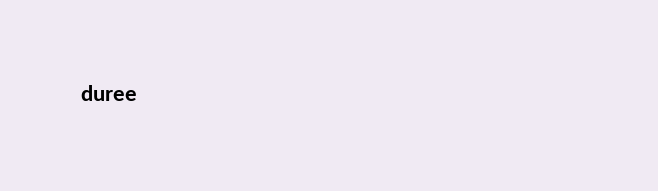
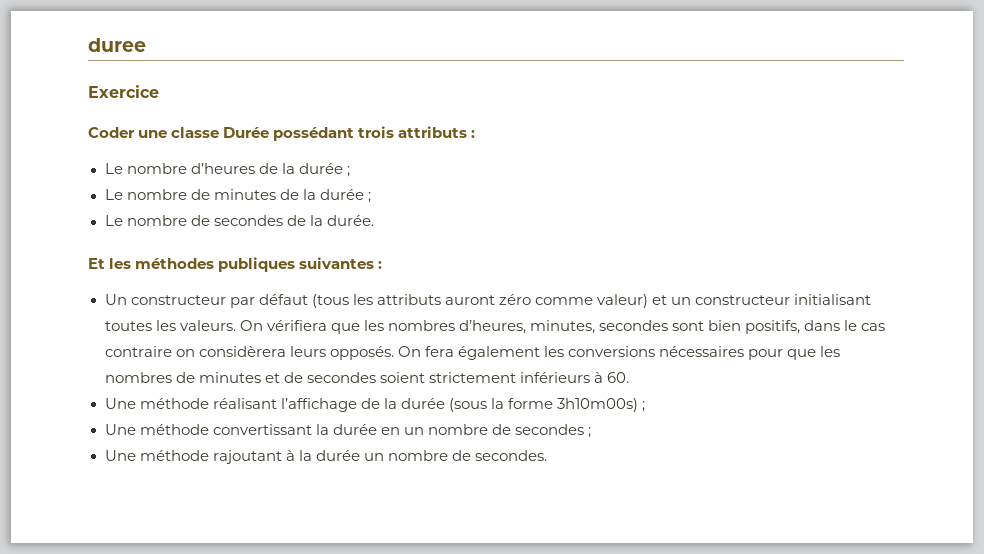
(137, 93) none -> [88,85,159,98] [88,126,476,141] [104,163,350,177] [104,189,371,203] [104,215,374,226] [88,257,383,272] [104,294,872,308] [104,320,886,334] [104,346,841,360] [104,372,629,383] [104,398,646,412] [104,424,592,438] [104,450,547,464] // Exercice // Coder une classe Durée possédant trois attributs : // Le nombre d’heures de la durée ; // Le nombre de minutes de la durée ; // Le nombre de secondes de la durée. // Et les méthodes publiques suivantes : // Un constructeur par défaut (tous les attributs auront zéro comme valeur) et un constructeur initialisant toutes les valeurs. On vérifiera que les nombres d’heures, minutes, secondes sont bien positifs, dans le cas contraire on considèrera leurs opposés. On fera également les conversions nécessaires pour que les nombres de minutes et de secondes soient strictement inférieurs à 60. // Une méthode réalisant l’affichage de la durée (sous la forme 3h10m00s) ; // Une méthode convertissant la durée en un nombre de secondes ; // Une méthode rajoutant à la durée un nombre de secondes.

